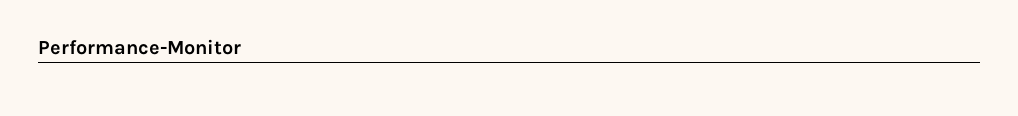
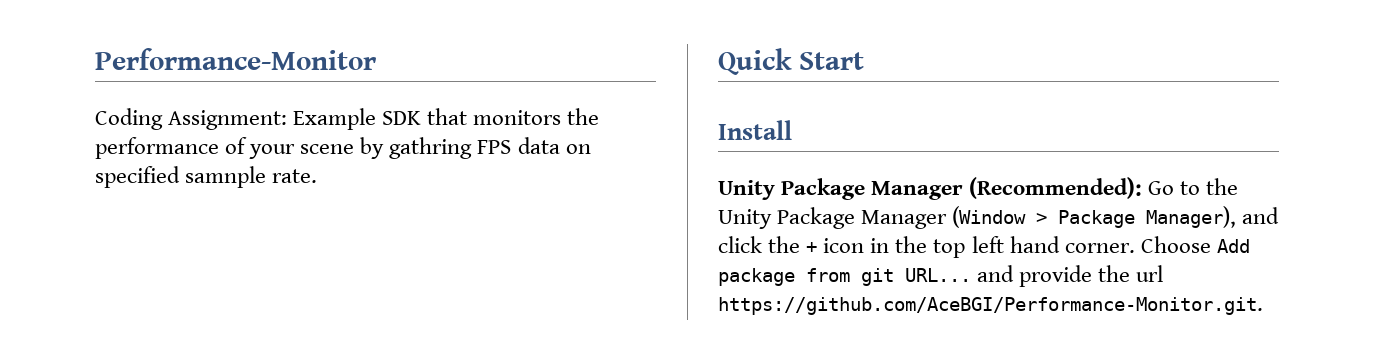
(241, 47) none -> [95,108,600,130] [95,137,591,159] [95,166,318,188] [718,48,864,75] [718,120,792,140] [718,177,1239,200] [718,206,1280,229] [718,236,1250,258] [718,265,1164,287] [718,297,1263,315] // Coding Assignment: Example SDK that monitors the performance of your scene by gathring FPS data on specified samnple rate. // Quick Start // Install // Unity Package Manager (Recommended): Go to the Unity Package Manager (Window > Package Manager), and click the + icon in the top left hand corner. Choose Add package from git URL... and provide the url https://github.com/AceBGI/Performance-Monitor.git.

